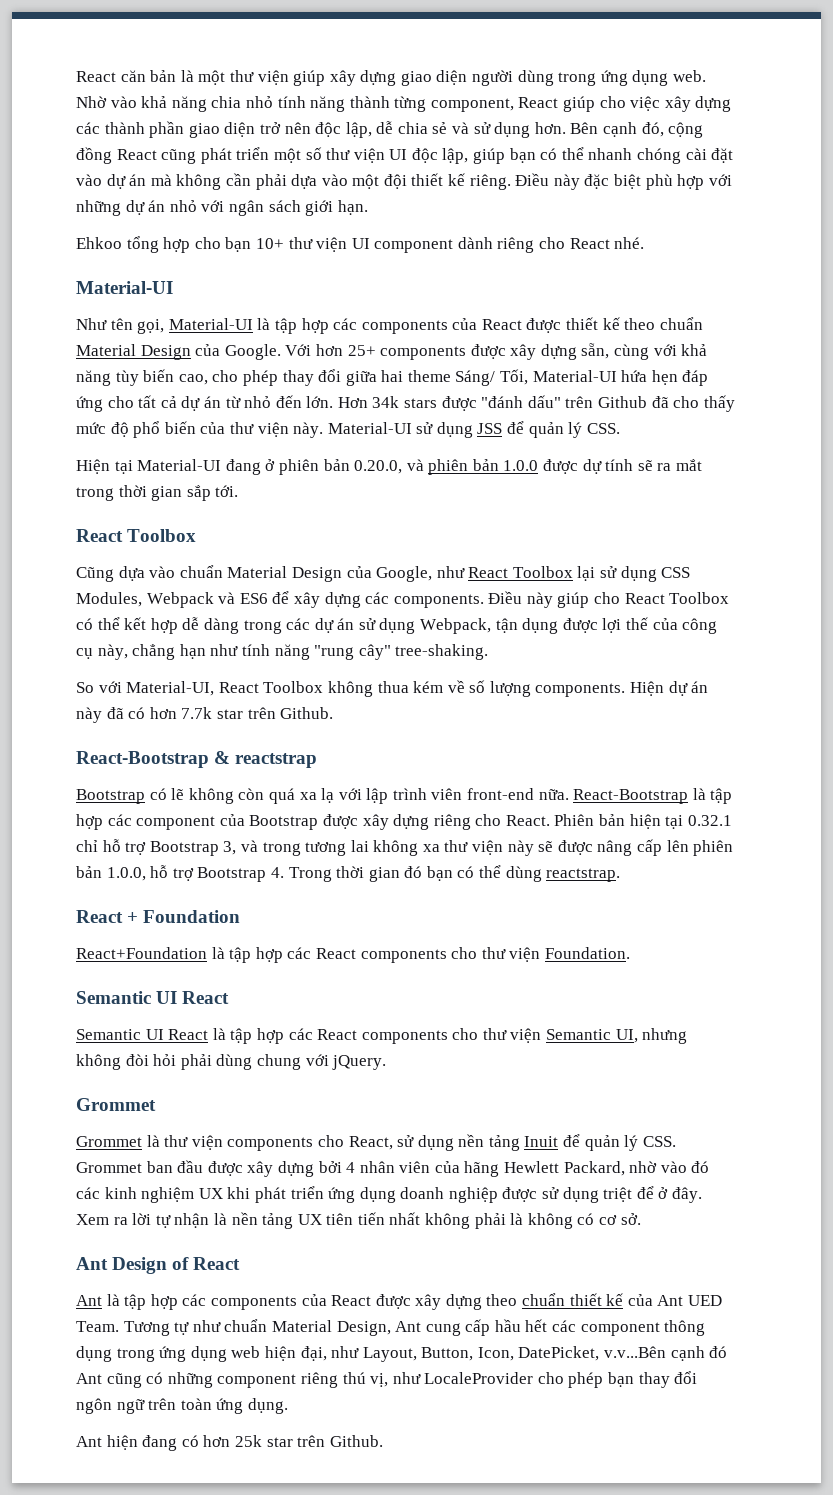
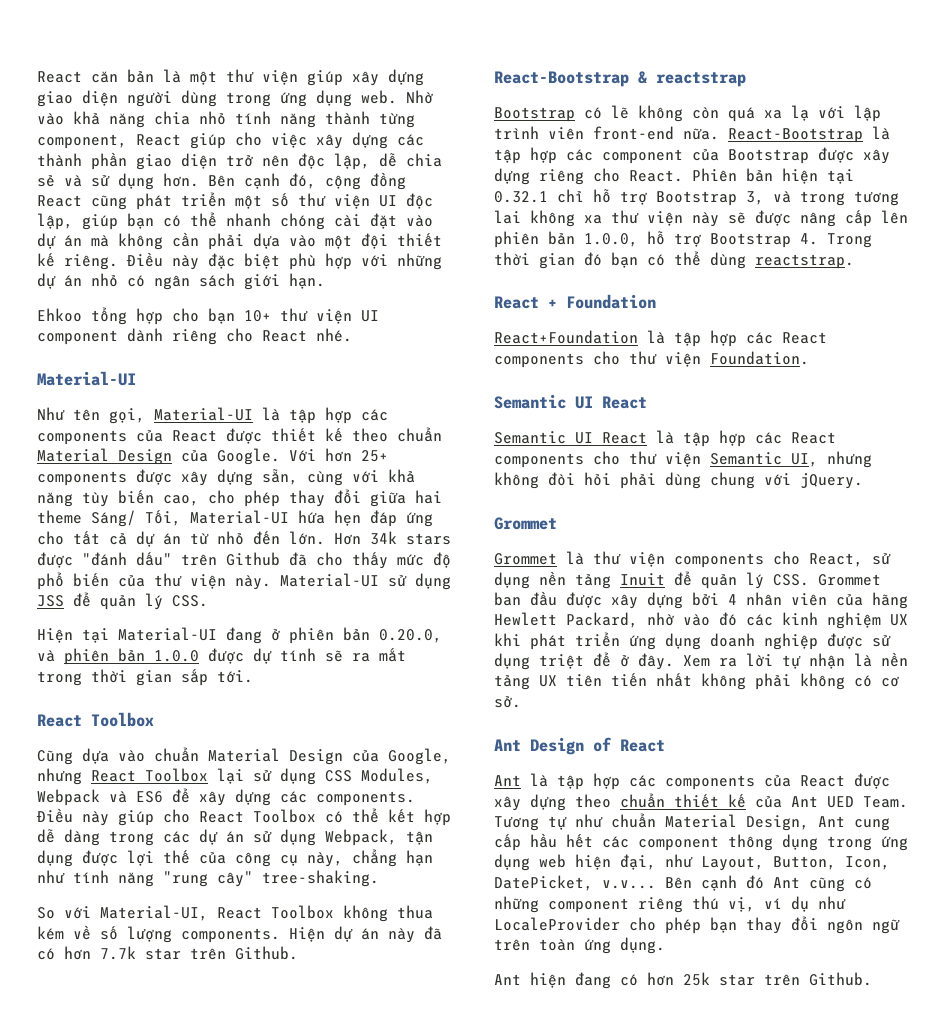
[201,200,225,212] với -> [127,275,145,287] có
[436,566,465,578] như -> [37,768,82,785] nhưng
[510,1213,524,1225] là -> (791, 681) none
[604,1346,667,1358] v.v...Bên -> [602,877,692,889] v.v... Bên
(389, 1380) none -> [764,896,809,912] ví dụ

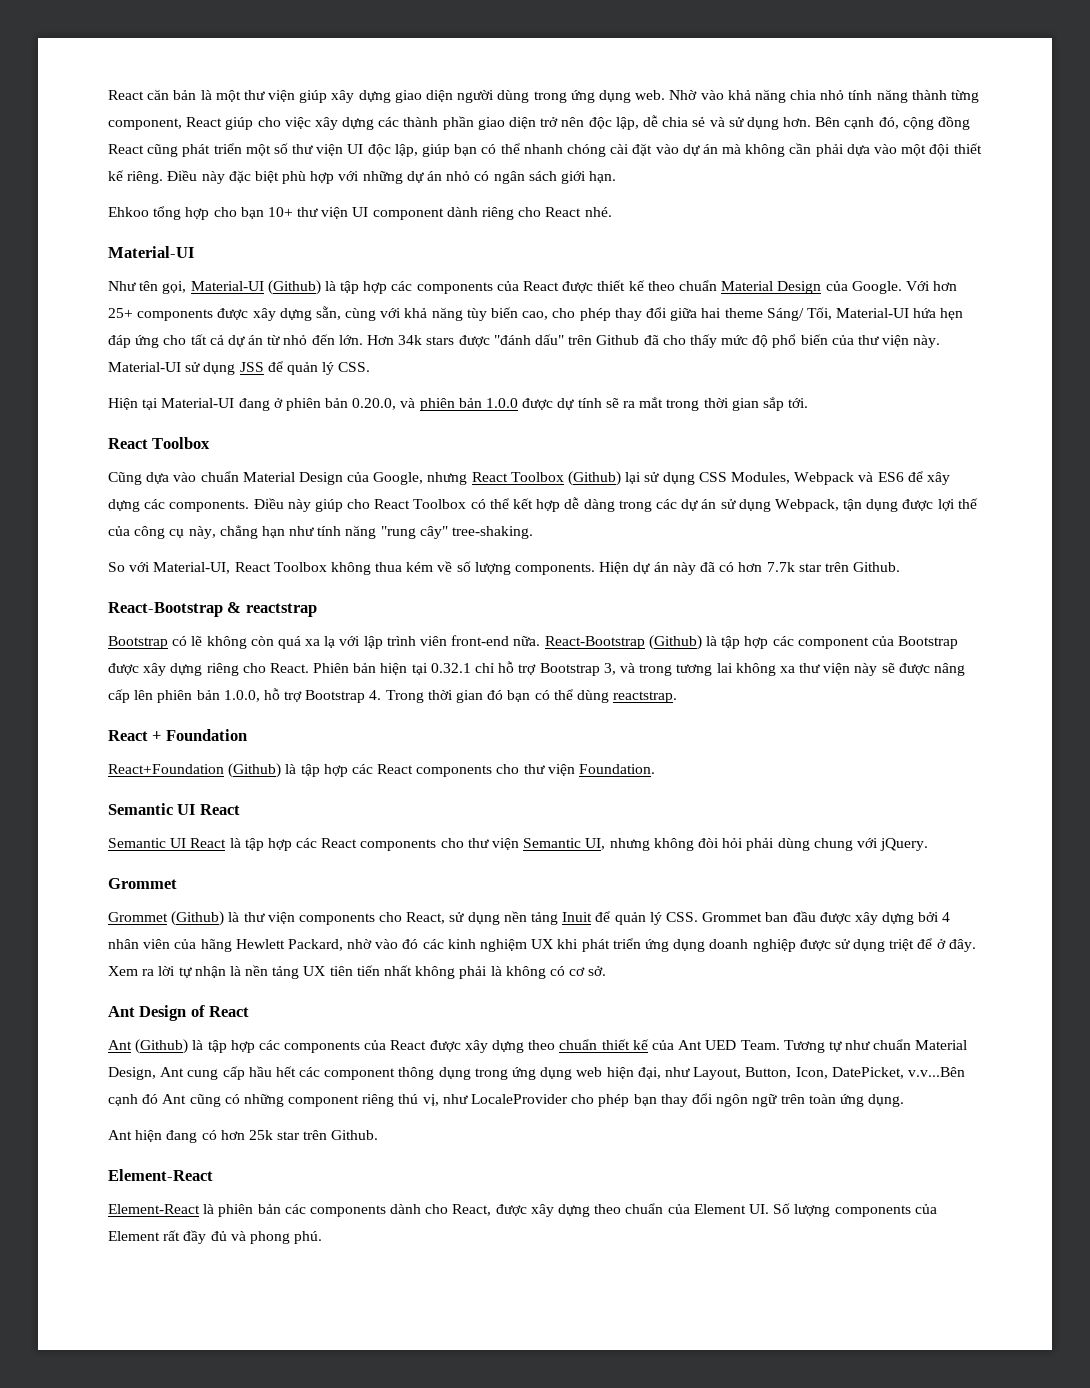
(253, 414) none -> [267,280,321,295] (Github)
(208, 775) none -> [568,471,622,486] (Github)
(863, 135) none -> [648,635,702,650] (Github)
(638, 337) none -> [228,763,282,778] (Github)
(557, 559) none -> [171,911,225,926] (Github)
(791, 681) none -> [490,966,502,976] là
(521, 780) none -> [135,1039,189,1054] (Github)
[602,877,692,889] v.v... Bên -> [907,1067,965,1077] v.v...Bên
[764,896,809,912] ví dụ -> (439, 1100) none
(872, 979) none -> [108,1169,213,1181] [108,1203,937,1217] [108,1230,323,1244] // Element-React // Element-React là phiên bản các components dành cho React, được xây dựng theo chuẩn của Element UI. Số lượng components của Element rất đầy đủ và phong phú.

